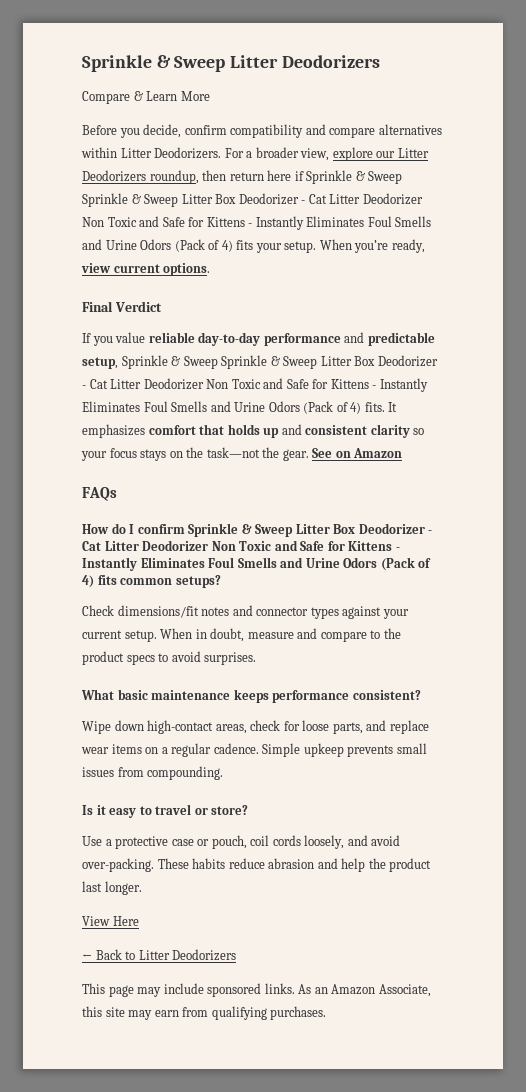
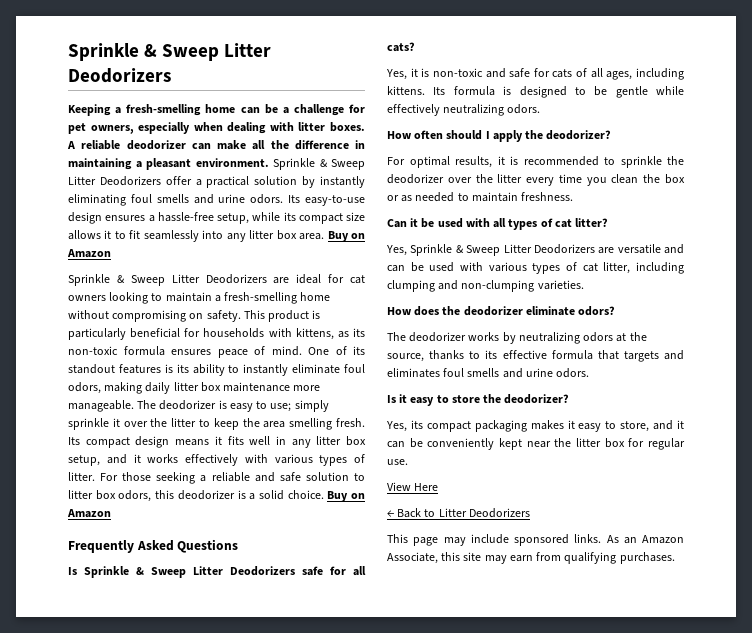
[82,91,210,104] [82,124,442,138] [81,147,429,161] [82,170,403,184] [82,193,423,207] [82,216,432,230] [82,239,425,253] [81,263,211,276] [82,301,162,312] [82,332,435,346] [82,355,438,369] [82,378,428,392] [82,401,398,414] [82,424,425,438] [81,447,403,461] [82,487,117,501] [82,523,433,537] [82,540,400,551] [82,557,432,571] [82,575,221,588] [82,605,409,619] [82,628,401,642] [82,651,257,665] [81,689,421,703] [82,720,429,734] [81,743,427,757] [82,766,224,780] [82,804,249,818] [82,835,401,849] [82,858,432,872] [82,881,142,895] Compare & Learn More // Before you decide, confirm compatibility and compare alternatives within Litter Deodorizers. For a broader view, explore our Litter Deodorizers roundup, then return here if Sprinkle & Sweep Sprinkle & Sweep Litter Box Deodorizer - Cat Litter Deodorizer Non Toxic and Safe for Kittens - Instantly Eliminates Foul Smells and Urine Odors (Pack of 4) fits your setup. When you’re ready, view current options. // Final Verdict // If you value reliable day-to-day performance and predictable setup, Sprinkle & Sweep Sprinkle & Sweep Litter Box Deodorizer - Cat Litter Deodorizer Non Toxic and Safe for Kittens - Instantly Eliminates Foul Smells and Urine Odors (Pack of 4) fits. It emphasizes comfort that holds up and consistent clarity so your focus stays on the task—not the gear. See on Amazon // FAQs // How do I confirm Sprinkle & Sweep Litter Box Deodorizer - Cat Litter Deodorizer Non Toxic and Safe for Kittens - Instantly Eliminates Foul Smells and Urine Odors (Pack of 4) fits common setups? // Check dimensions/fit notes and connector types against your current setup. When in doubt, measure and compare to the product specs to avoid surprises. // What basic maintenance keeps performance consistent? // Wipe down high-contact areas, check for loose parts, and replace wear items on a regular cadence. Simple upkeep prevents small issues from compounding. // Is it easy to travel or store? // Use a protective case or pouch, coil cords loosely, and avoid over-packing. These habits reduce abrasion and help the product last longer. -> [68,104,365,116] [68,122,365,134] [67,140,365,150] [68,158,365,170] [68,176,365,188] [68,194,365,206] [68,212,365,224] [68,230,365,242] [67,249,111,258] [68,274,365,286] [68,292,331,304] [68,310,321,322] [68,328,365,340] [68,346,365,358] [68,364,365,376] [68,382,321,394] [68,400,329,412] [68,418,365,430] [68,436,366,448] [68,454,365,466] [68,472,365,484] [68,490,365,502] [67,509,111,518] [68,539,239,553] [68,566,366,578] [387,42,415,52] [386,68,684,80] [387,86,684,98] [387,104,541,116] [387,130,612,142] [387,156,684,168] [387,174,685,186] [387,192,574,202] [387,218,609,230] [386,244,684,256] [387,262,684,274] [387,280,584,292] [387,306,616,316] [387,332,647,344] [387,350,684,362] [387,368,590,378] [387,394,570,406] [386,420,684,432] [387,438,685,450] [387,459,408,465] Keeping a fresh-smelling home can be a challenge for pet owners, especially when dealing with litter boxes. A reliable deodorizer can make all the difference in maintaining a pleasant environment. Sprinkle & Sweep Litter Deodorizers offer a practical solution by instantly eliminating foul smells and urine odors. Its easy-to-use design ensures a hassle-free setup, while its compact size allows it to fit seamlessly into any litter box area. Buy on Amazon // Sprinkle & Sweep Litter Deodorizers are ideal for cat owners looking to maintain a fresh-smelling home without compromising on safety. This product is particularly beneficial for households with kittens, as its non-toxic formula ensures peace of mind. One of its standout features is its ability to instantly eliminate foul odors, making daily litter box maintenance more manageable. The deodorizer is easy to use; simply sprinkle it over the litter to keep the area smelling fresh. Its compact design means it fits well in any litter box setup, and it works effectively with various types of litter. For those seeking a reliable and safe solution to litter box odors, this deodorizer is a solid choice. Buy on Amazon // Frequently Asked Questions // Is Sprinkle & Sweep Litter Deodorizers safe for all cats? // Yes, it is non-toxic and safe for cats of all ages, including kittens. Its formula is designed to be gentle while effectively neutralizing odors. // How often should I apply the deodorizer? // For optimal results, it is recommended to sprinkle the deodorizer over the litter every time you clean the box or as needed to maintain freshness. // Can it be used with all types of cat litter? // Yes, Sprinkle & Sweep Litter Deodorizers are versatile and can be used with various types of cat litter, including clumping and non-clumping varieties. // How does the deodorizer eliminate odors? // The deodorizer works by neutralizing odors at the source, thanks to its effective formula that targets and eliminates foul smells and urine odors. // Is it easy to store the deodorizer? // Yes, its compact packaging makes it easy to store, and it can be conveniently kept near the litter box for regular use.

